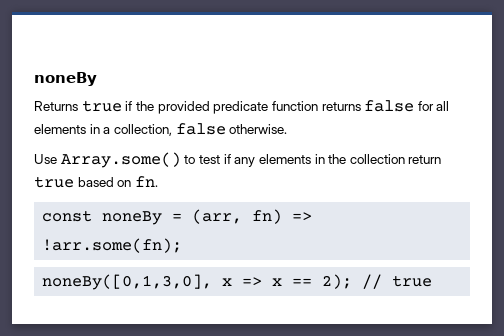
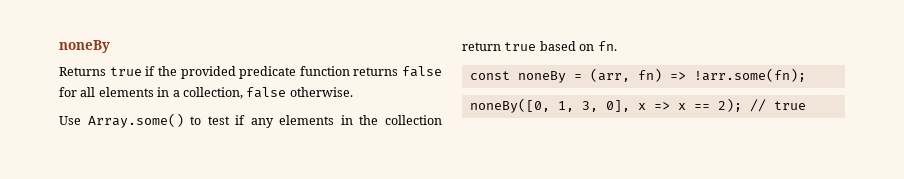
[42,274,213,290] noneBy([0,1,3,0], -> [469,98,630,113] noneBy([0, 1, 3, 0],

